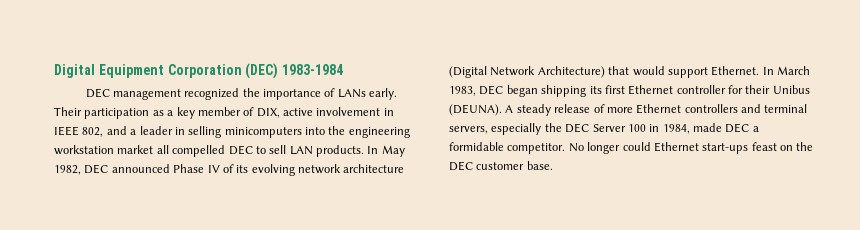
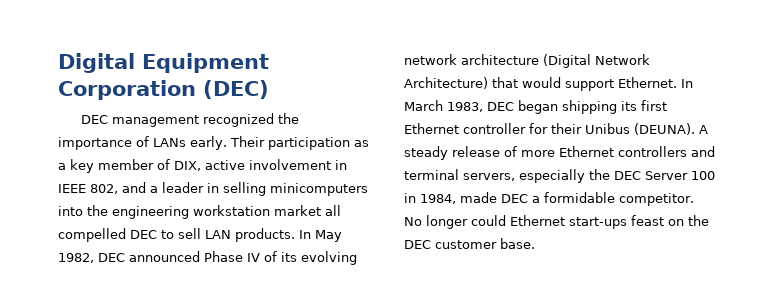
[282,64,344,75] 1983-1984 -> (269, 89) none

